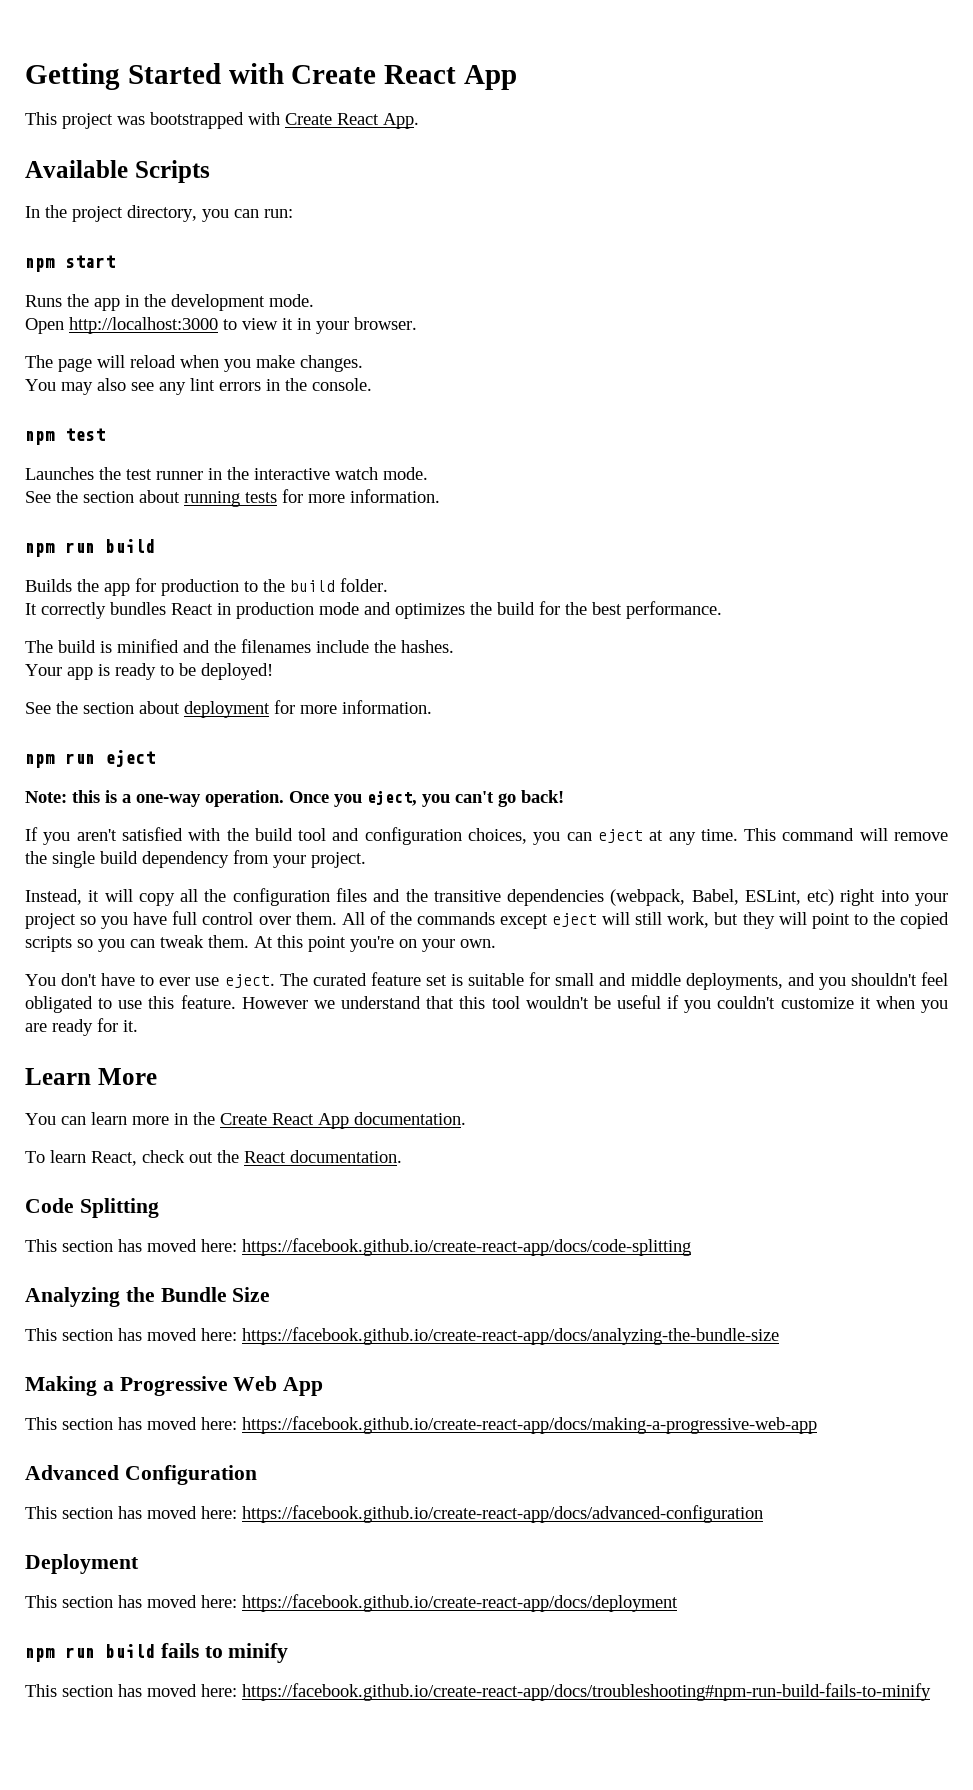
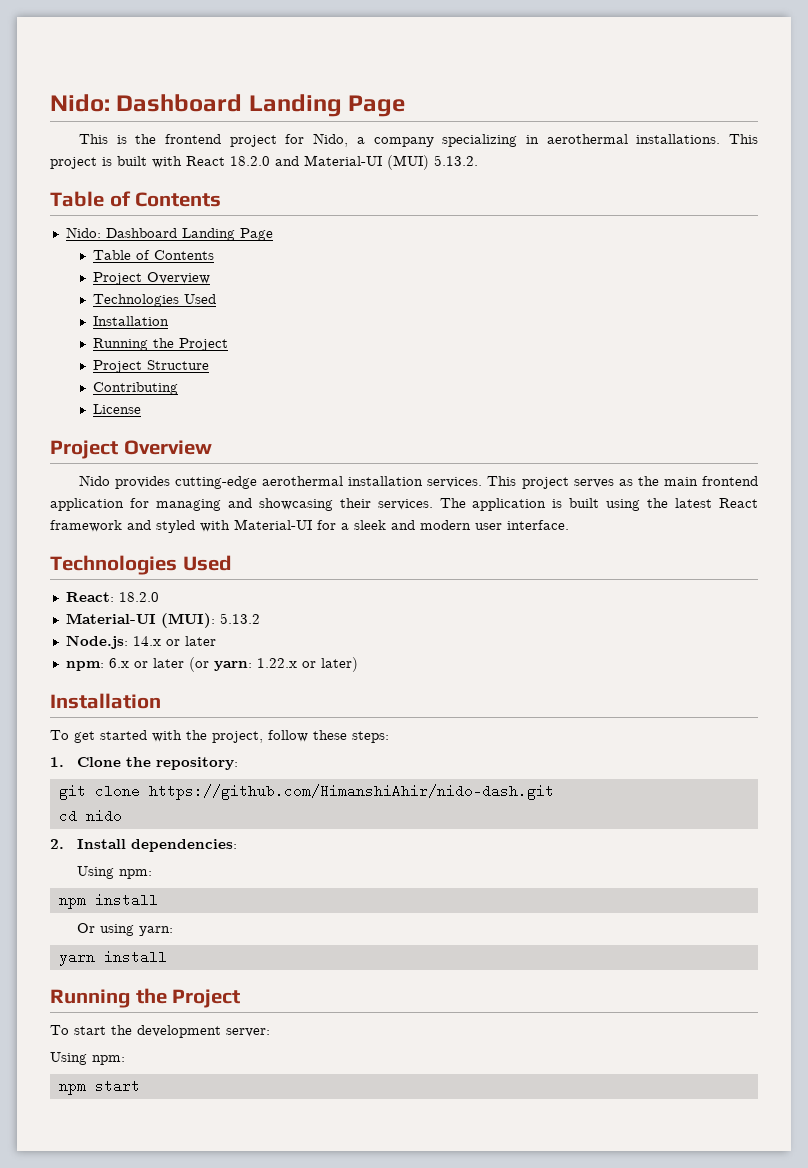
[25,63,518,90] [25,112,419,129] [25,160,210,183] [25,205,293,222] [25,255,115,272] [25,294,314,311] [25,317,417,334] [25,355,363,372] [25,378,372,395] [25,428,105,445] [25,467,428,480] [25,489,440,507] [25,539,155,557] [25,578,388,596] [25,601,722,619] [25,639,454,653] [25,663,273,680] [25,700,432,718] [25,750,155,768] [25,790,564,807] [25,827,948,845] [25,850,366,868] [25,888,949,906] [25,911,949,929] [25,935,496,952] [25,972,948,990] [25,995,948,1013] [25,1018,138,1036] [25,1068,157,1085] [25,1112,466,1129] [25,1150,402,1166] [25,1198,159,1218] [25,1238,691,1256] [25,1287,271,1307] [25,1327,779,1345] [25,1376,324,1396] [25,1416,817,1434] [25,1465,257,1485] [25,1505,763,1523] [25,1554,139,1574] [25,1594,678,1612] [25,1643,289,1663] [25,1683,931,1701] Getting Started with Create React App // This project was bootstrapped with Create React App. // Available Scripts // In the project directory, you can run: // npm start // Runs the app in the development mode. // Open http://localhost:3000 to view it in your browser. // The page will reload when you make changes. // You may also see any lint errors in the console. // npm test // Launches the test runner in the interactive watch mode. // See the section about running tests for more information. // npm run build // Builds the app for production to the build folder. // It correctly bundles React in production mode and optimizes the build for the best performance. // The build is minified and the filenames include the hashes. // Your app is ready to be deployed! // See the section about deployment for more information. // npm run eject // Note: this is a one-way operation. Once you eject, you can't go back! // If you aren't satisfied with the build tool and configuration choices, you can eject at any time. This command will remove the single build dependency from your project. // Instead, it will copy all the configuration files and the transitive dependencies (webpack, Babel, ESLint, etc) right into your project so you have full control over them. All of the commands except eject will still work, but they will point to the copied scripts so you can tweak them. At this point you're on your own. // You don't have to ever use eject. The curated feature set is suitable for small and middle deployments, and you shouldn't feel obligated to use this feature. However we understand that this tool wouldn't be useful if you couldn't customize it when you are ready for it. // Learn More // You can learn more in the Create React App documentation. // To learn React, check out the React documentation. // Code Splitting // This section has moved here: https://facebook.github.io/create-react-app/docs/code-splitting // Analyzing the Bundle Size // This section has moved here: https://facebook.github.io/create-react-app/docs/analyzing-the-bundle-size // Making a Progressive Web App // This section has moved here: https://facebook.github.io/create-react-app/docs/making-a-progressive-web-app // Advanced Configuration // This section has moved here: https://facebook.github.io/create-react-app/docs/advanced-configuration // Deployment // This section has moved here: https://facebook.github.io/create-react-app/docs/deployment // npm run build fails to minify // This section has moved here: https://facebook.github.io/create-react-app/docs/troubleshooting#npm-run-build-fails-to-minify -> [50,94,406,117] [78,133,759,147] [50,155,478,170] [50,191,222,207] [65,227,273,241] [92,250,214,260] [92,272,210,285] [92,294,216,307] [92,316,169,326] [92,338,228,351] [92,360,209,373] [92,382,178,395] [92,404,141,414] [50,440,212,459] [78,475,758,489] [50,498,759,511] [50,519,569,533] [50,555,231,575] [65,592,159,602] [65,613,260,628] [65,635,216,649] [65,657,358,672] [50,693,161,709] [50,730,389,743] [50,757,238,770] [58,784,554,800] [58,809,122,823] [50,839,237,852] [76,866,152,879] [58,893,158,909] [76,923,173,936] [58,950,167,966] [50,988,241,1008] [50,1025,270,1038] [50,1052,125,1065] [58,1079,140,1095] Nido: Dashboard Landing Page // This is the frontend project for Nido, a company specializing in aerothermal installations. This project is built with React 18.2.0 and Material-UI (MUI) 5.13.2. // Table of Contents // Nido: Dashboard Landing Page // Table of Contents // Project Overview // Technologies Used // Installation // Running the Project // Project Structure // Contributing // License // Project Overview // Nido provides cutting-edge aerothermal installation services. This project serves as the main frontend application for managing and showcasing their services. The application is built using the latest React framework and styled with Material-UI for a sleek and modern user interface. // Technologies Used // React: 18.2.0 // Material-UI (MUI): 5.13.2 // Node.js: 14.x or later // npm: 6.x or later (or yarn: 1.22.x or later) // Installation // To get started with the project, follow these steps: // 1. Clone the repository: // git clone https://github.com/HimanshiAhir/nido-dash.git // cd nido // 2. Install dependencies: // Using npm: // npm install // Or using yarn: // yarn install // Running the Project // To start the development server: // Using npm: // npm start

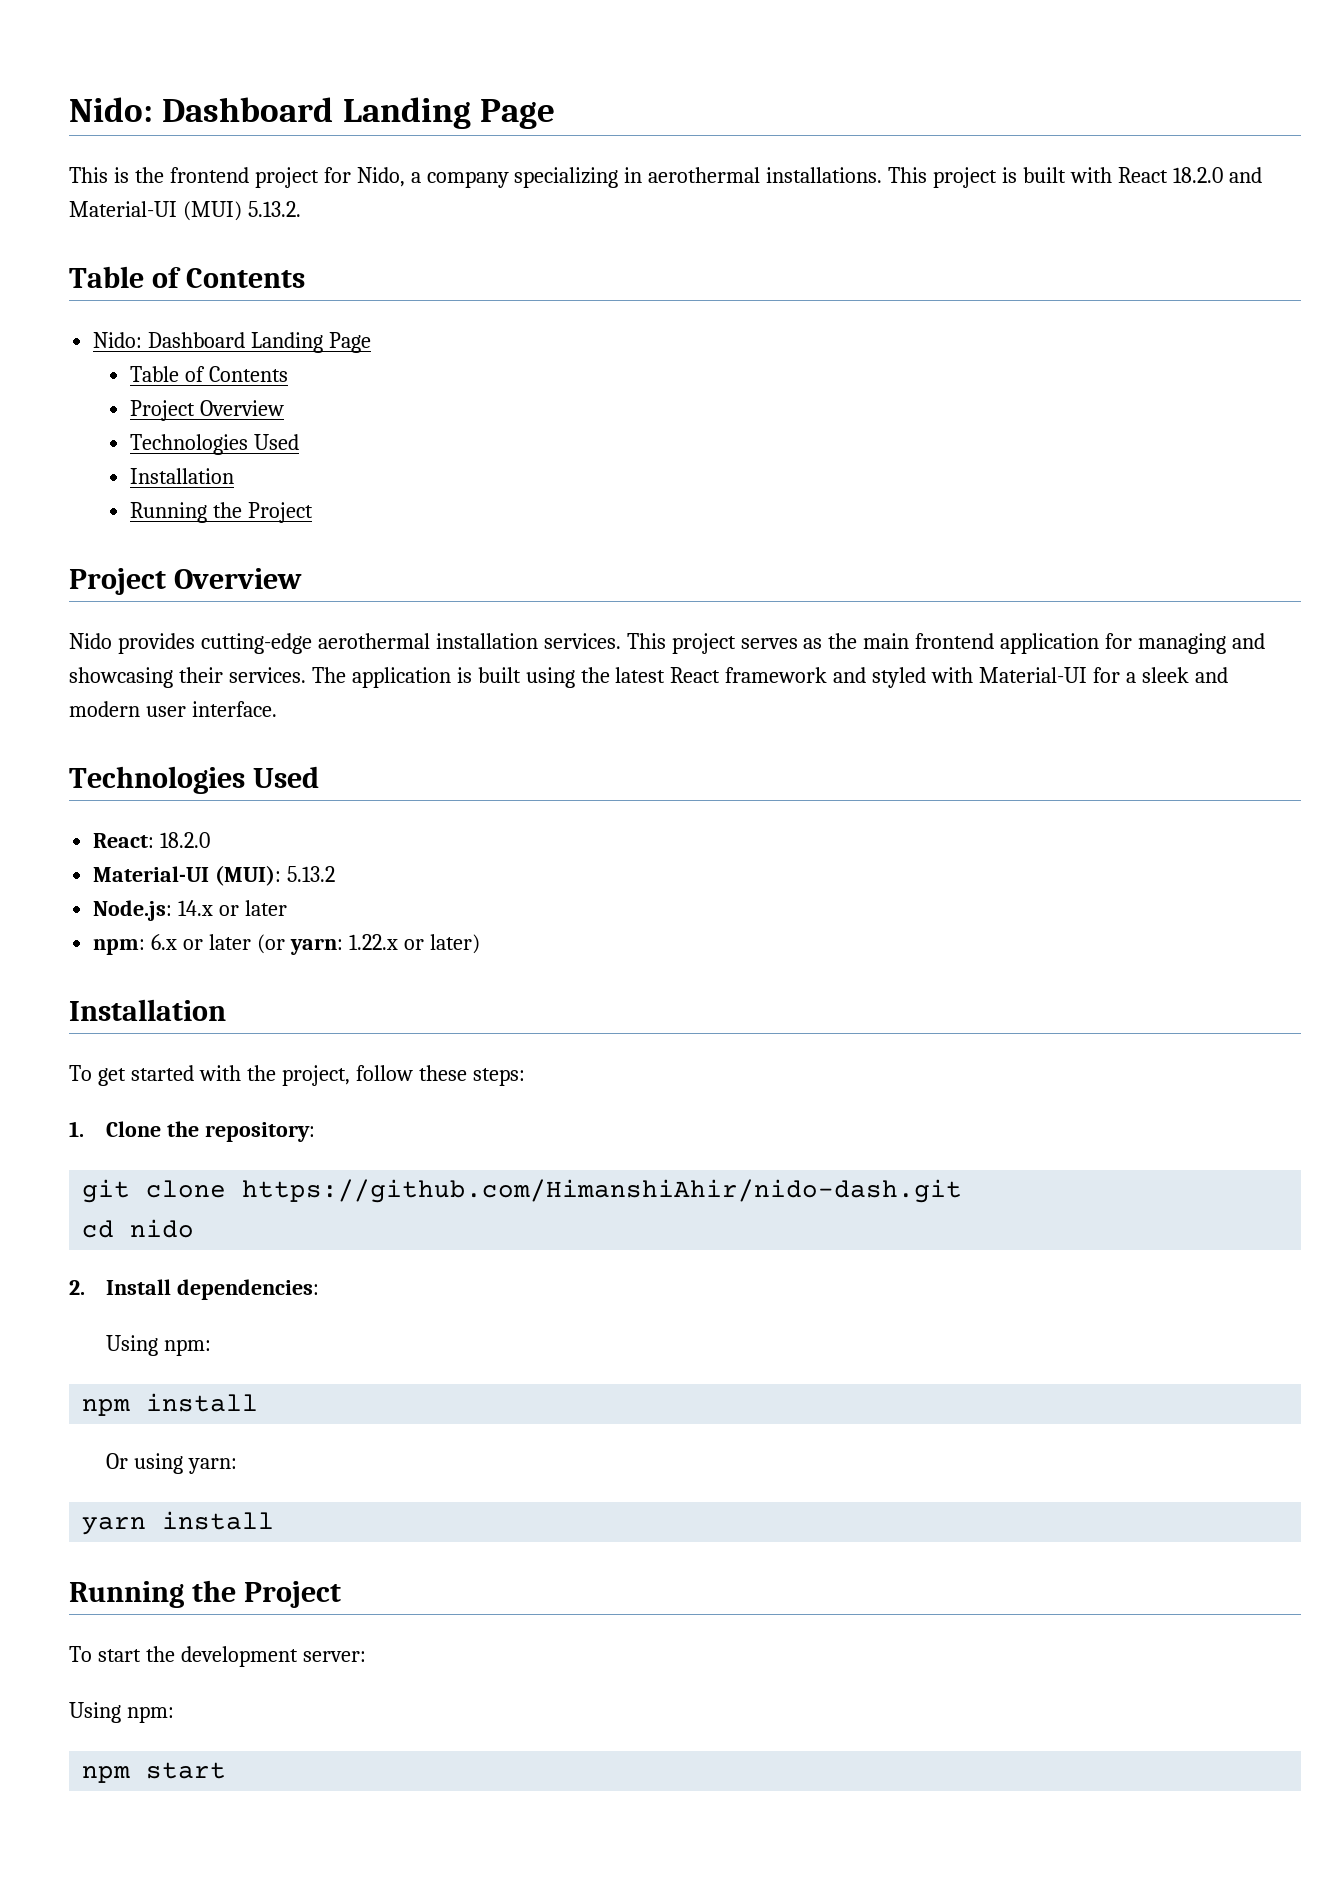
[92,360,209,373] [92,382,178,395] [92,404,141,414] // Project Structure // Contributing // License -> (314, 512) none

